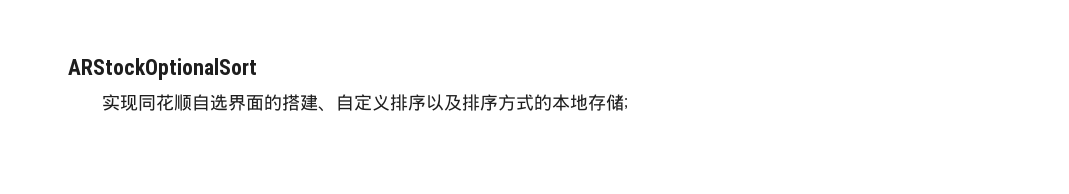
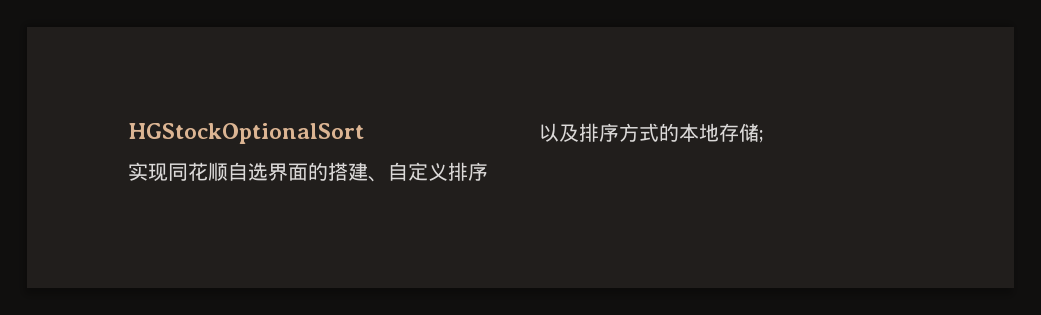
[68,58,257,80] ARStockOptionalSort -> [128,123,364,144] HGStockOptionalSort

